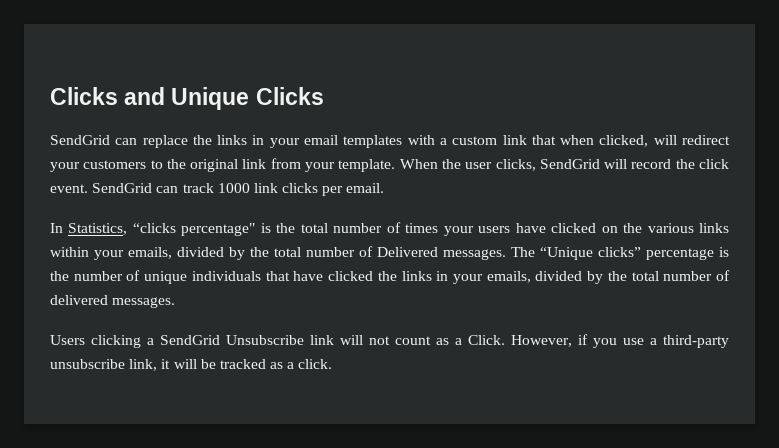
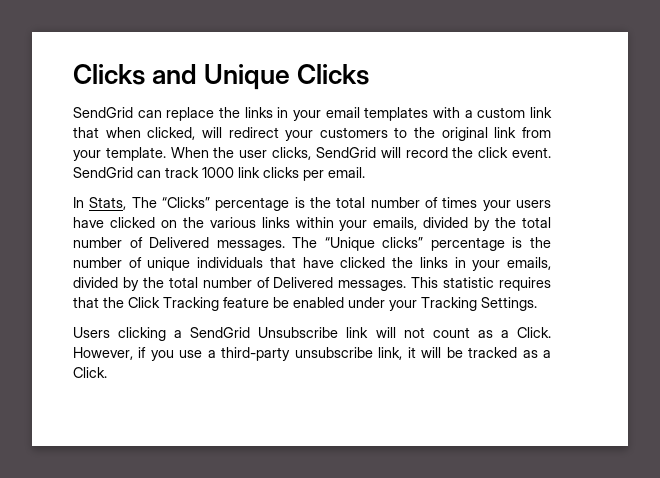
[68,223,256,236] Statistics, “clicks percentage" -> [89,197,290,211] Stats, The “Clicks” percentage
[50,295,176,308] delivered messages. -> [273,277,551,291] [73,297,537,311] Delivered messages. This statistic requires that the Click Tracking feature be enabled under your Tracking Settings.
[298,359,333,369] click. -> [73,367,107,378] Click.

